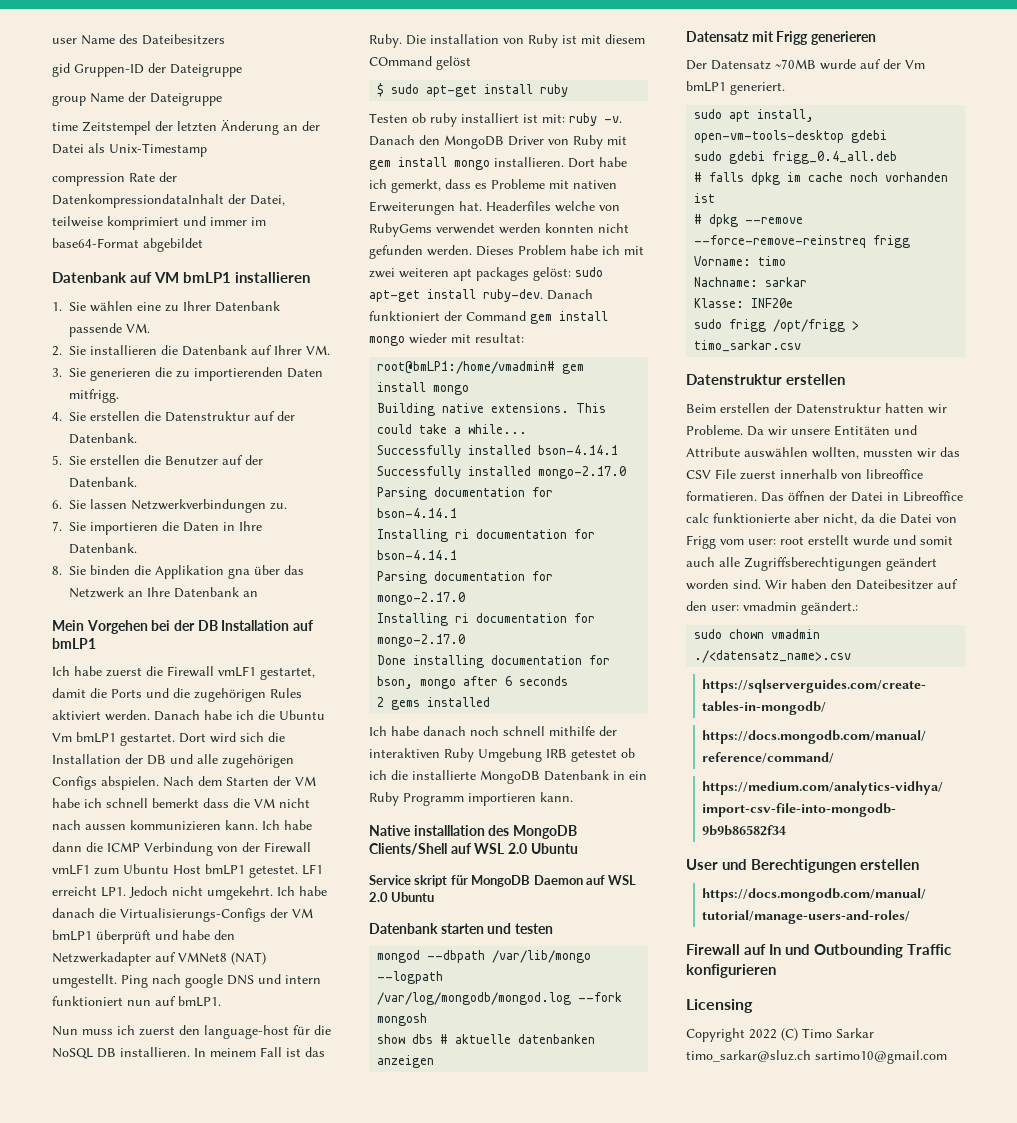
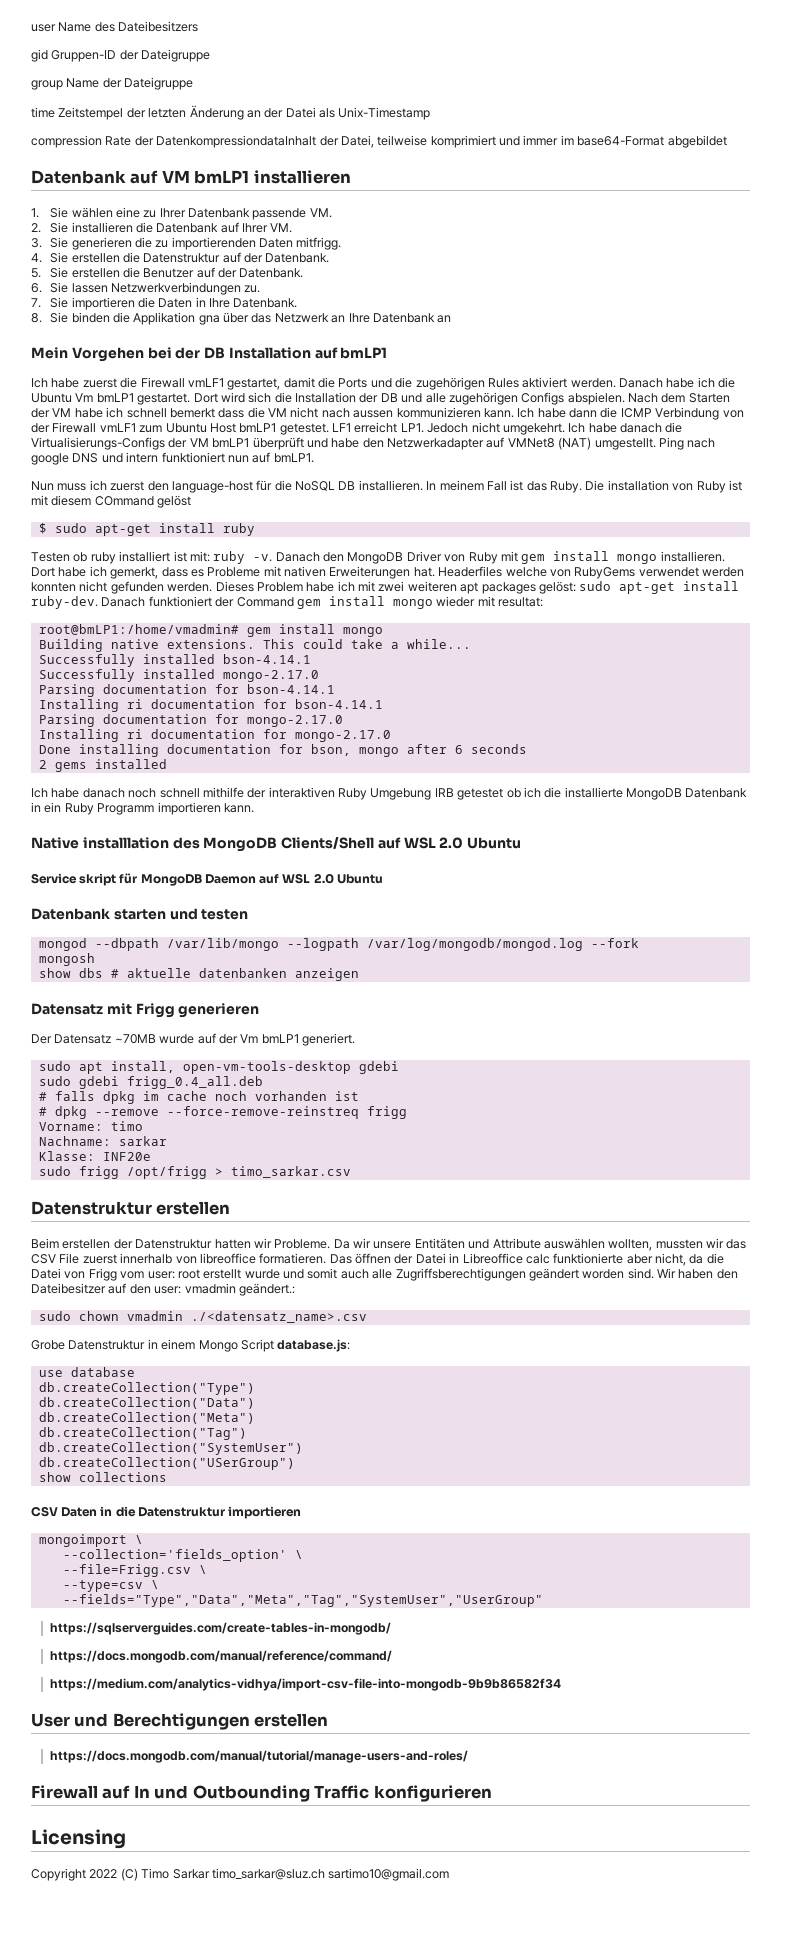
(852, 656) none -> [31,1339,351,1352] [38,1367,135,1377] [38,1382,255,1395] [38,1397,255,1409] [38,1412,255,1424] [38,1427,247,1440] [38,1442,303,1455] [38,1457,295,1470] [38,1472,167,1482] [31,1506,302,1519] [38,1534,143,1547] [62,1549,303,1562] [62,1564,207,1577] [62,1580,159,1592] [62,1594,543,1607] // Grobe Datenstruktur in einem Mongo Script database.js: // use database // db.createCollection("Type") // db.createCollection("Data") // db.createCollection("Meta") // db.createCollection("Tag") // db.createCollection("SystemUser") // db.createCollection("USerGroup") // show collections // CSV Daten in die Datenstruktur importieren // mongoimport \ // --collection='fields_option' \ // --file=Frigg.csv \ // --type=csv \ // --fields="Type","Data","Meta","Tag","SystemUser","UserGroup"

